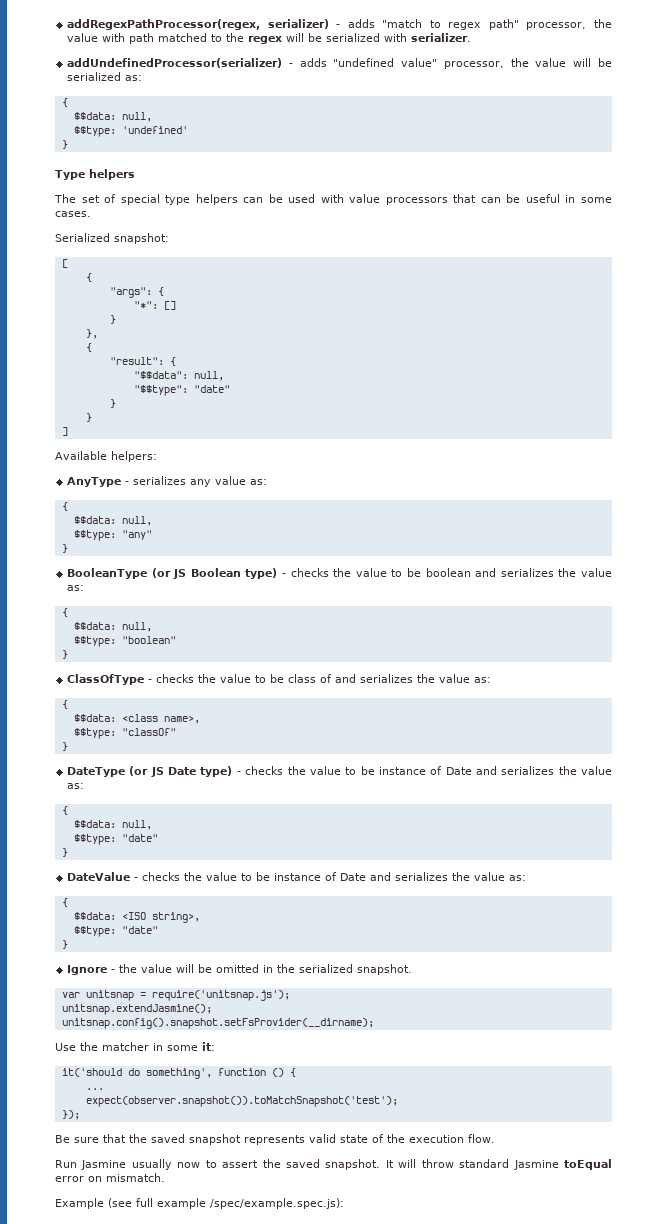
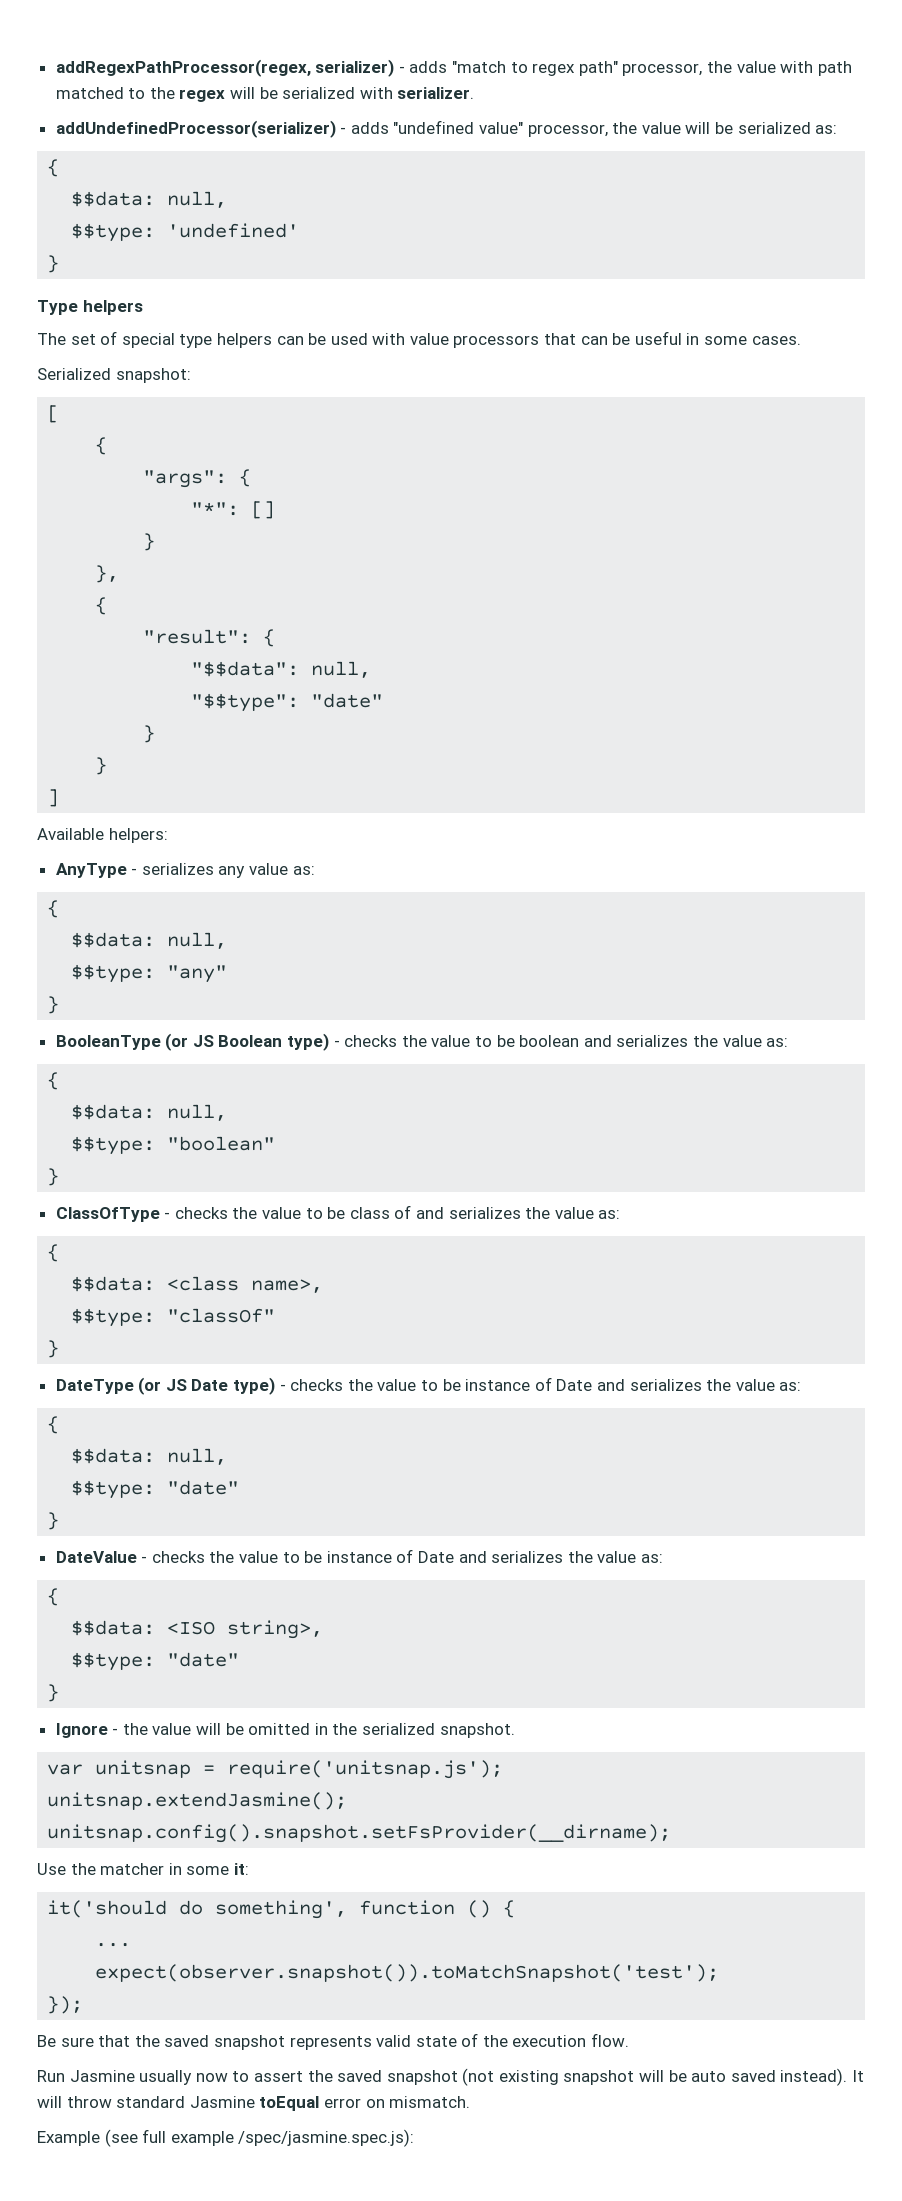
[325,1159,381,1170] snapshot. -> [386,2068,848,2086] snapshot (not existing snapshot will be auto saved instead).
[210,1198,344,1209] /spec/example.spec.js): -> [238,2129,415,2147] /spec/jasmine.spec.js):

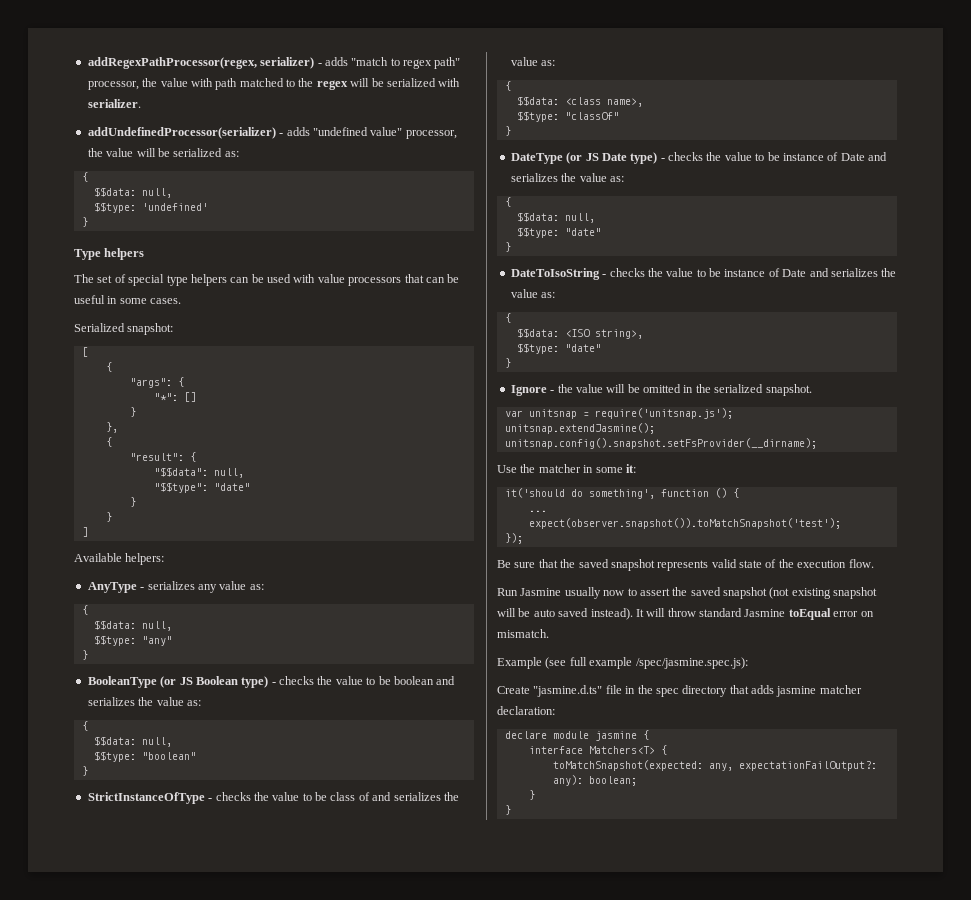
[55,1207,160,1222] ClassOfType -> [87,792,205,804] StrictInstanceOfType
[55,1551,137,1563] DateValue -> [510,268,600,280] DateToIsoString
(415, 2138) none -> [497,685,862,697] [497,706,555,715] [504,730,649,741] [528,745,667,755] [552,760,877,771] [552,775,637,786] [528,790,535,800] [504,805,511,815] // Create "jasmine.d.ts" file in the spec directory that adds jasmine matcher declaration: // declare module jasmine { // interface Matchers<T> { // toMatchSnapshot(expected: any, expectationFailOutput?: any): boolean; // } // }

